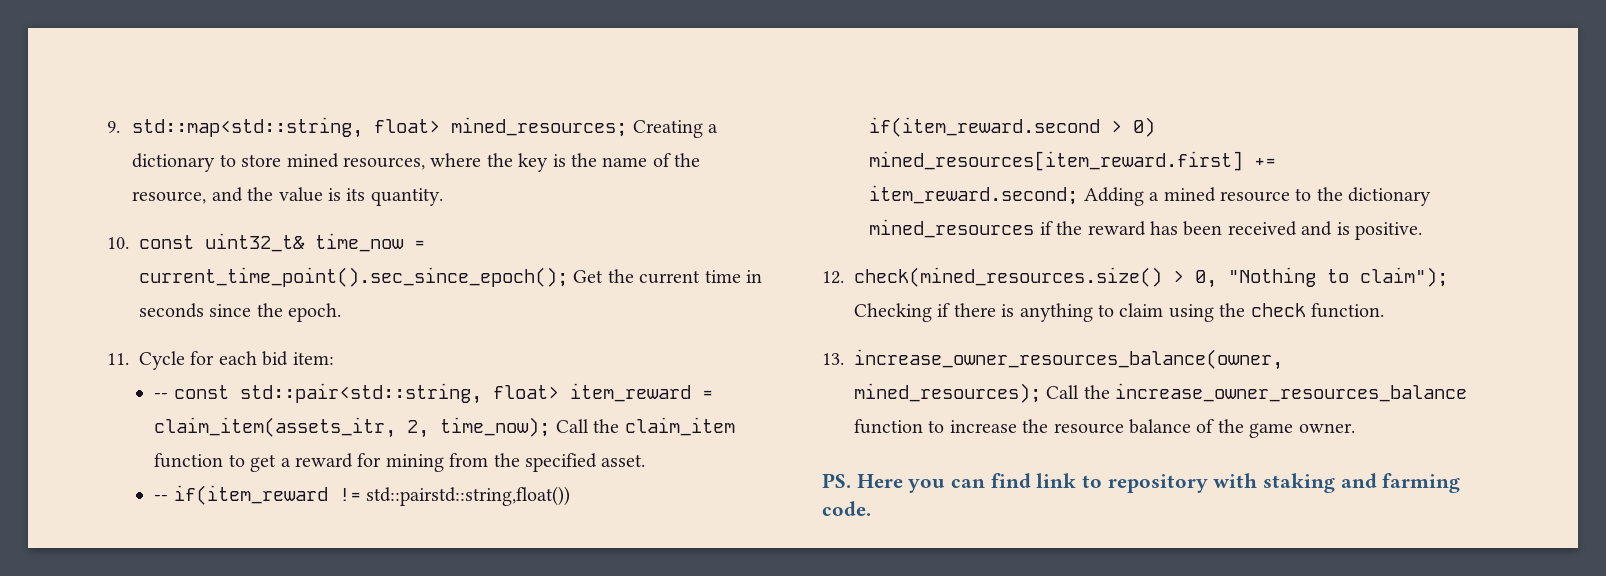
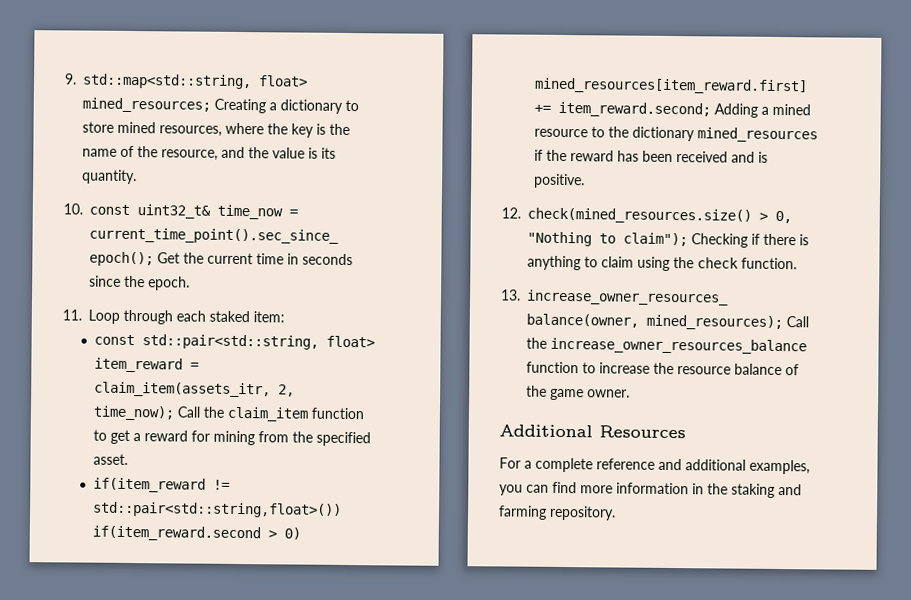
[139,351,289,370] Cycle for each bid -> [88,309,250,325] Loop through each staked
[154,393,169,399] -- -> (285, 317) none
[154,495,169,501] -- -> (128, 459) none
[366,486,571,506] std::pairstd::string,float()) -> [91,501,342,518] std::pair<std::string,float>())
[822,473,1258,493] PS. Here you can find link to repository with -> [499,424,686,439] [499,457,810,475] [499,481,728,496] Additional Resources // For a complete reference and additional examples, you can find more information in the
[822,501,871,516] code. -> [549,505,616,521] repository.

